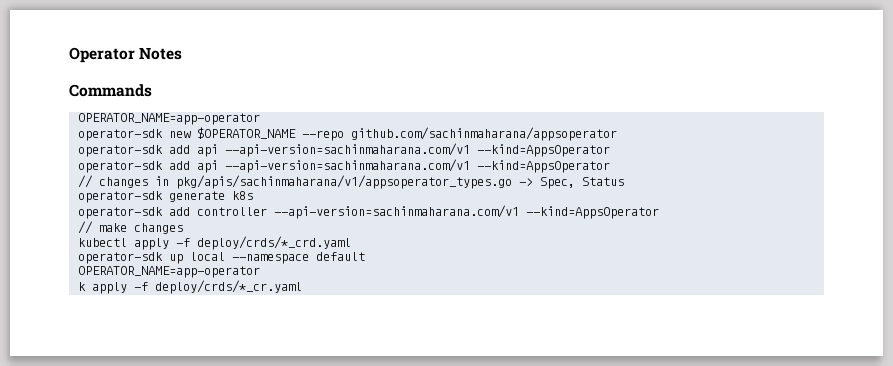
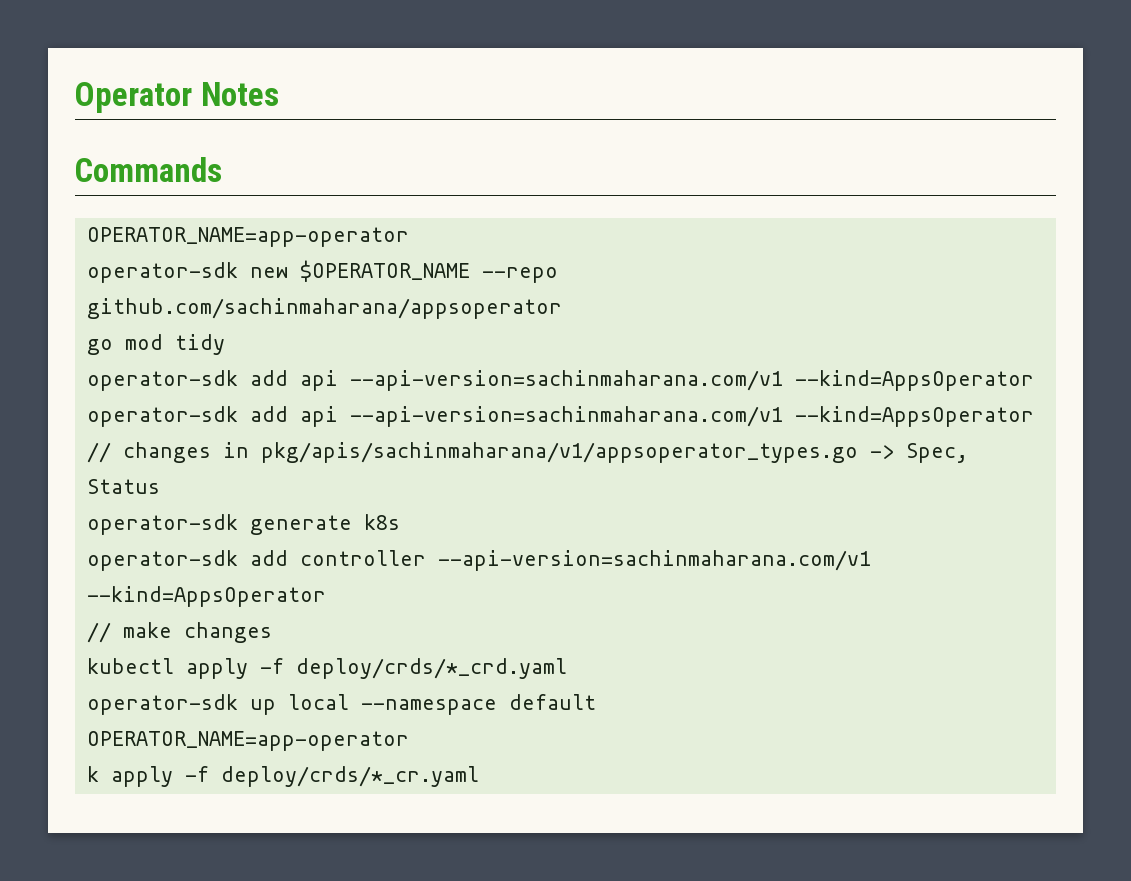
(617, 134) none -> [87,334,226,355] // go mod tidy

